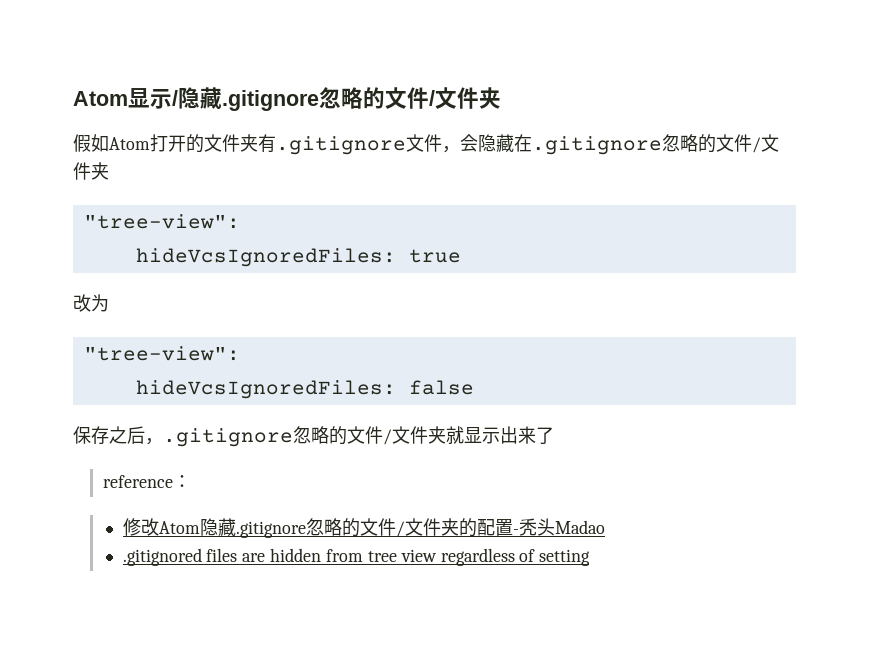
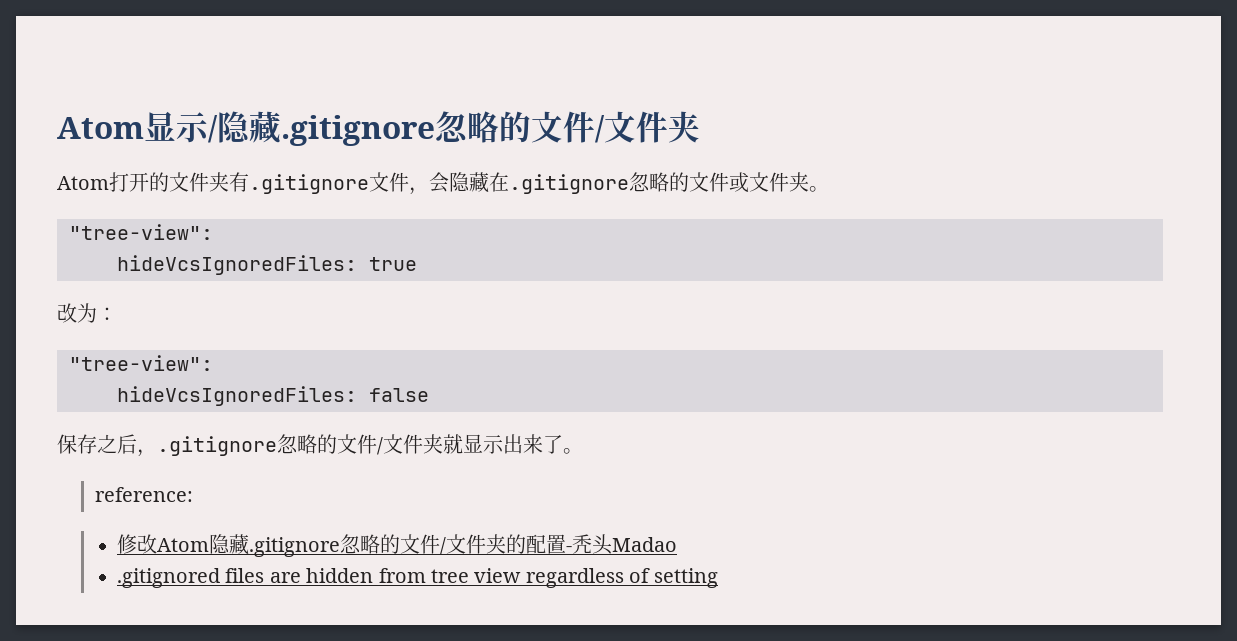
[73,134,109,152] 假如 -> (700, 127) none
[752,134,779,153] [73,162,109,180] /文件夹 -> [729,172,829,193] 或文件夹。
(109, 303) none -> [97,307,117,321] ：
[102,475,191,488] // reference： -> [563,448,583,454] [94,487,193,502] 。 // reference:

